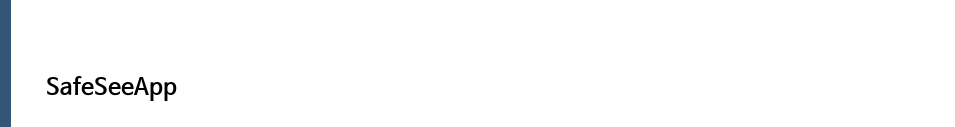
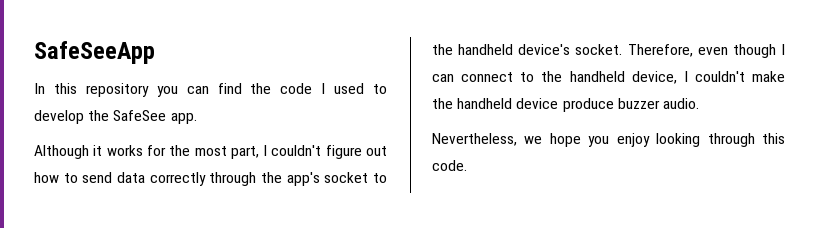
(177, 88) none -> [34,83,387,97] [34,110,197,124] [34,145,388,159] [34,172,387,186] [432,44,785,58] [432,71,785,84] [432,98,699,112] [432,133,785,147] [432,160,467,171] // In this repository you can find the code I used to develop the SafeSee app. // Although it works for the most part, I couldn't figure out how to send data correctly through the app's socket to the handheld device's socket. Therefore, even though I can connect to the handheld device, I couldn't make the handheld device produce buzzer audio. // Nevertheless, we hope you enjoy looking through this code.

